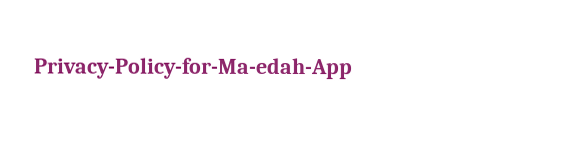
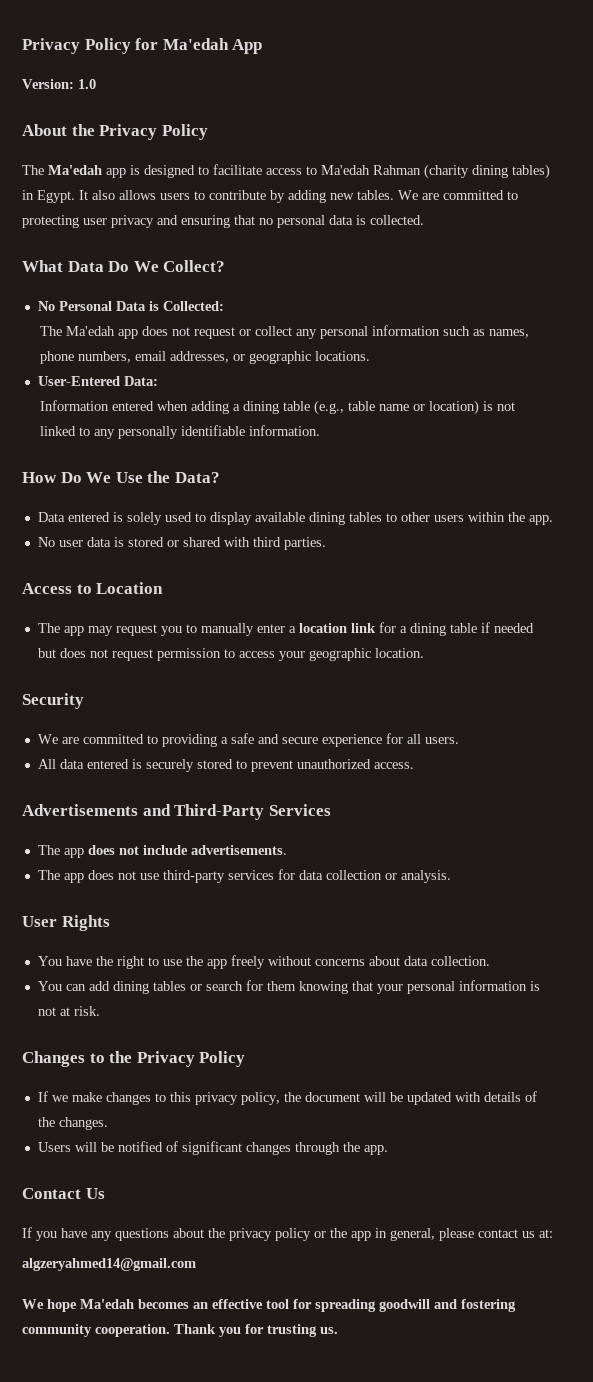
[34,57,353,80] Privacy-Policy-for-Ma-edah-App -> [22,38,263,54] [22,79,96,89] [22,124,208,140] [22,164,550,179] [22,190,518,203] [22,215,424,228] [22,260,226,272] [37,301,224,311] [40,325,530,339] [40,351,371,364] [37,376,158,386] [40,400,516,415] [40,425,321,439] [22,471,220,483] [37,512,553,525] [37,537,326,550] [22,582,164,594] [37,622,534,636] [37,648,424,661] [22,693,84,709] [37,733,459,747] [37,759,414,772] [22,804,331,820] [37,845,287,858] [37,869,451,883] [22,915,110,931] [37,955,490,969] [37,980,540,994] [37,1006,100,1016] [22,1051,246,1067] [37,1091,537,1105] [37,1117,108,1130] [37,1141,388,1155] [22,1188,105,1199] [22,1227,553,1241] [22,1258,196,1271] [22,1299,516,1312] [22,1324,338,1337] Privacy Policy for Ma'edah App // Version: 1.0 // About the Privacy Policy // The Ma'edah app is designed to facilitate access to Ma'edah Rahman (charity dining tables) in Egypt. It also allows users to contribute by adding new tables. We are committed to protecting user privacy and ensuring that no personal data is collected. // What Data Do We Collect? // No Personal Data is Collected: // The Ma'edah app does not request or collect any personal information such as names, phone numbers, email addresses, or geographic locations. // User-Entered Data: // Information entered when adding a dining table (e.g., table name or location) is not linked to any personally identifiable information. // How Do We Use the Data? // Data entered is solely used to display available dining tables to other users within the app. // No user data is stored or shared with third parties. // Access to Location // The app may request you to manually enter a location link for a dining table if needed but does not request permission to access your geographic location. // Security // We are committed to providing a safe and secure experience for all users. // All data entered is securely stored to prevent unauthorized access. // Advertisements and Third-Party Services // The app does not include advertisements. // The app does not use third-party services for data collection or analysis. // User Rights // You have the right to use the app freely without concerns about data collection. // You can add dining tables or search for them knowing that your personal information is not at risk. // Changes to the Privacy Policy // If we make changes to this privacy policy, the document will be updated with details of the changes. // Users will be notified of significant changes through the app. // Contact Us // If you have any questions about the privacy policy or the app in general, please contact us at: // algzeryahmed14@gmail.com // We hope Ma'edah becomes an effective tool for spreading goodwill and fostering community cooperation. Thank you for trusting us.

